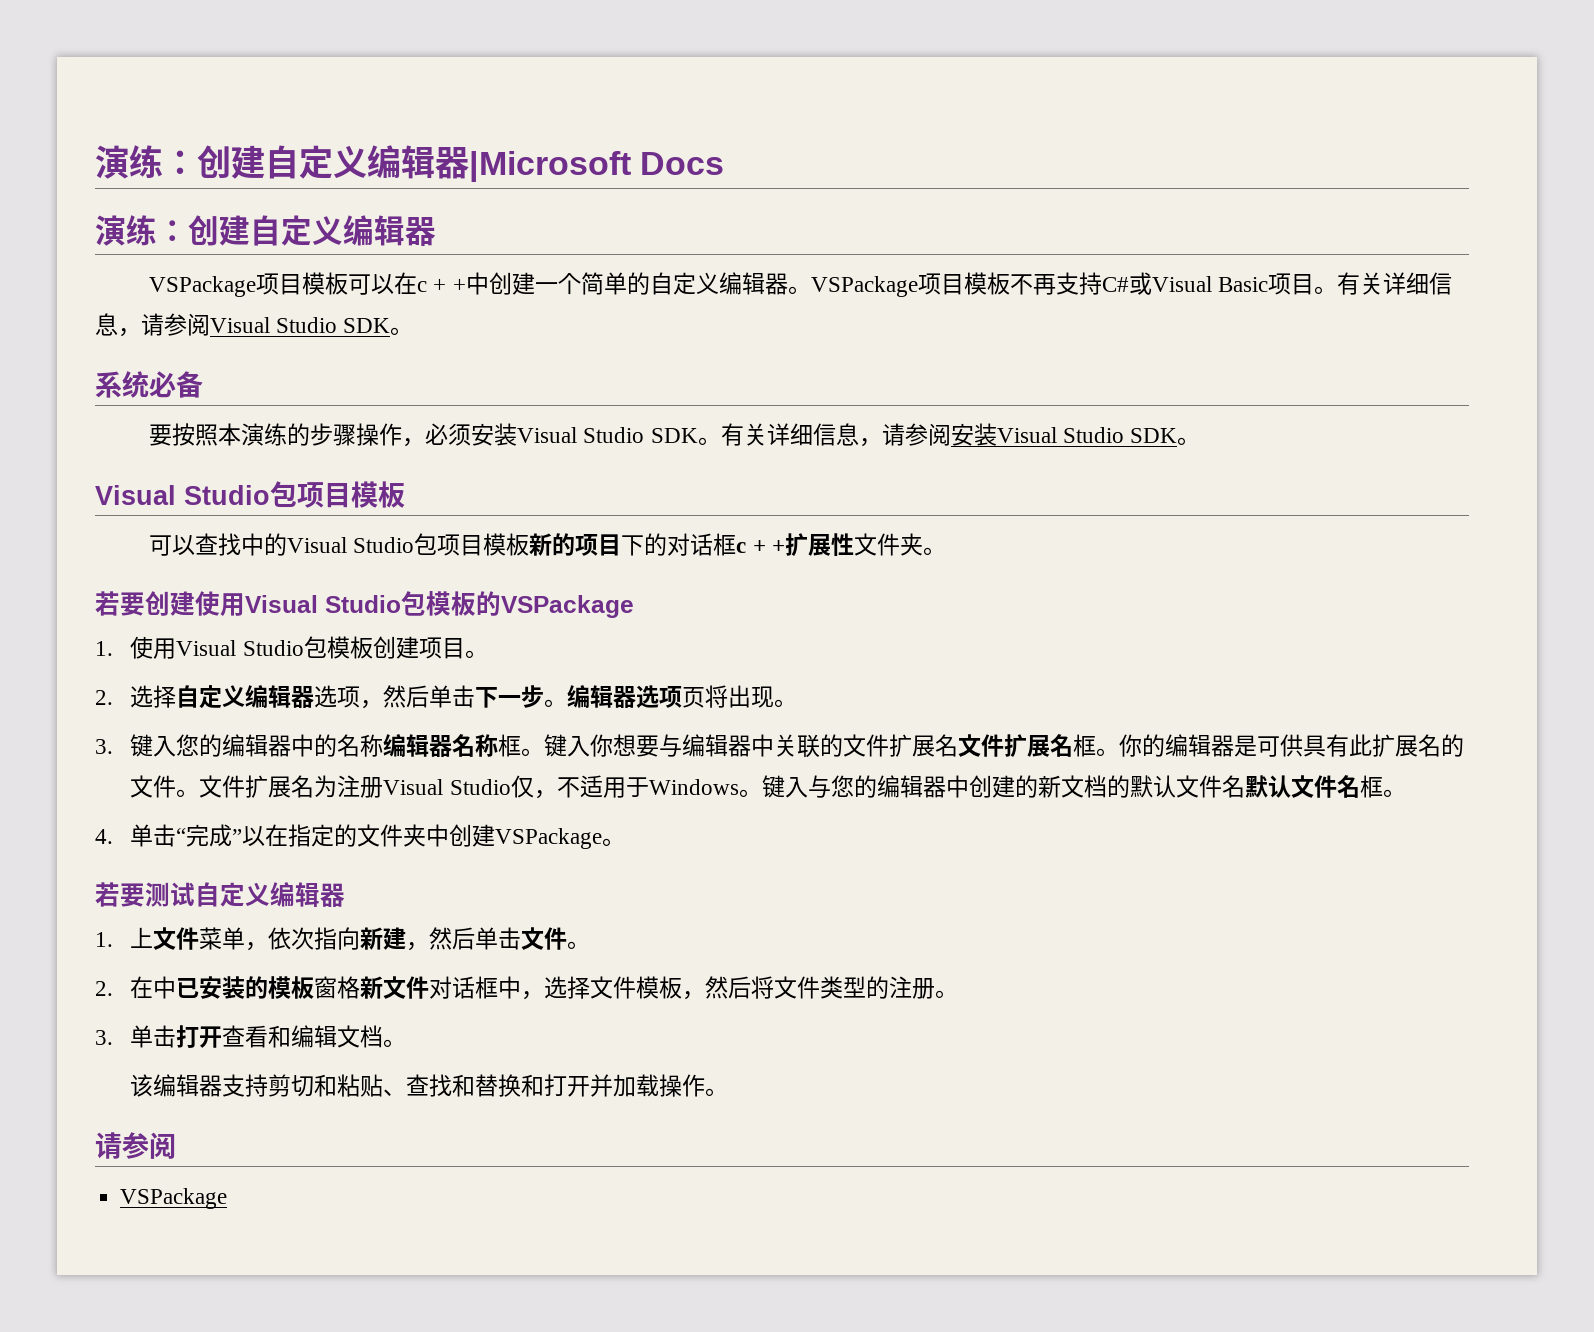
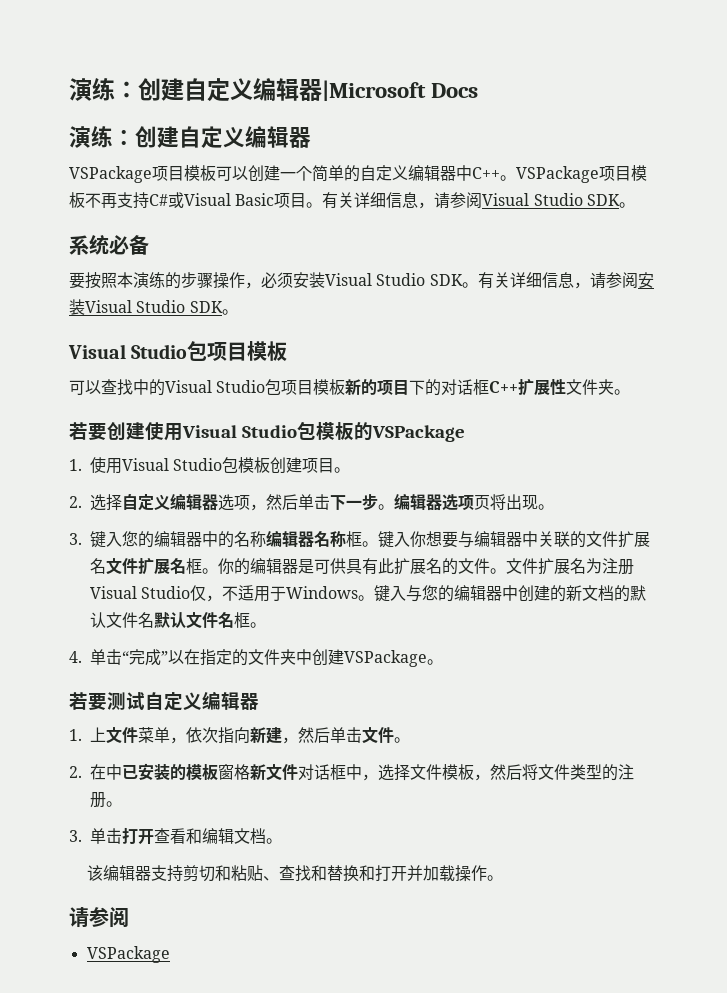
[394,272,489,295] 在c + +中 -> (248, 173) none
(788, 284) none -> [456,165,500,181] 中C++
[736,540,785,553] c + + -> [489,381,519,393] C++

